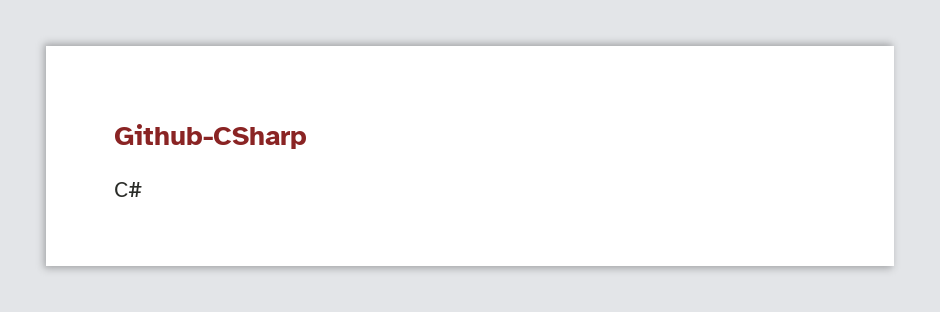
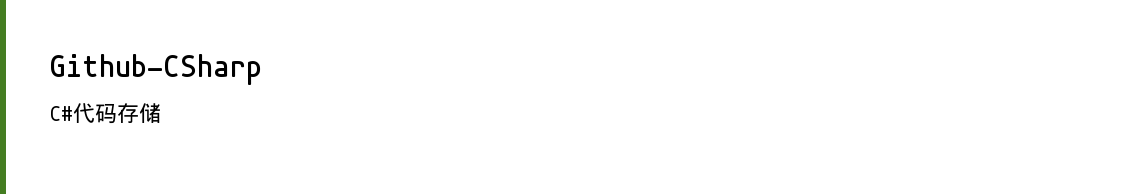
(142, 189) none -> [73,103,161,124] 代码存储

